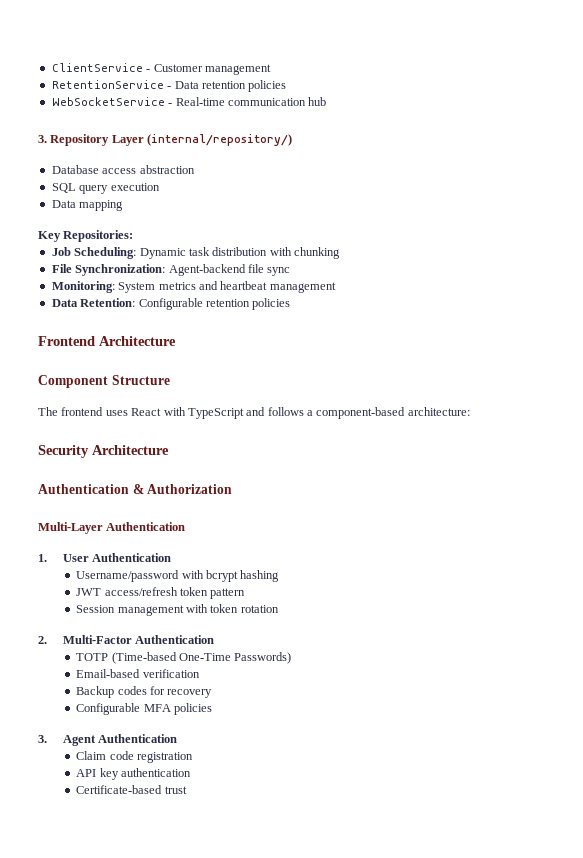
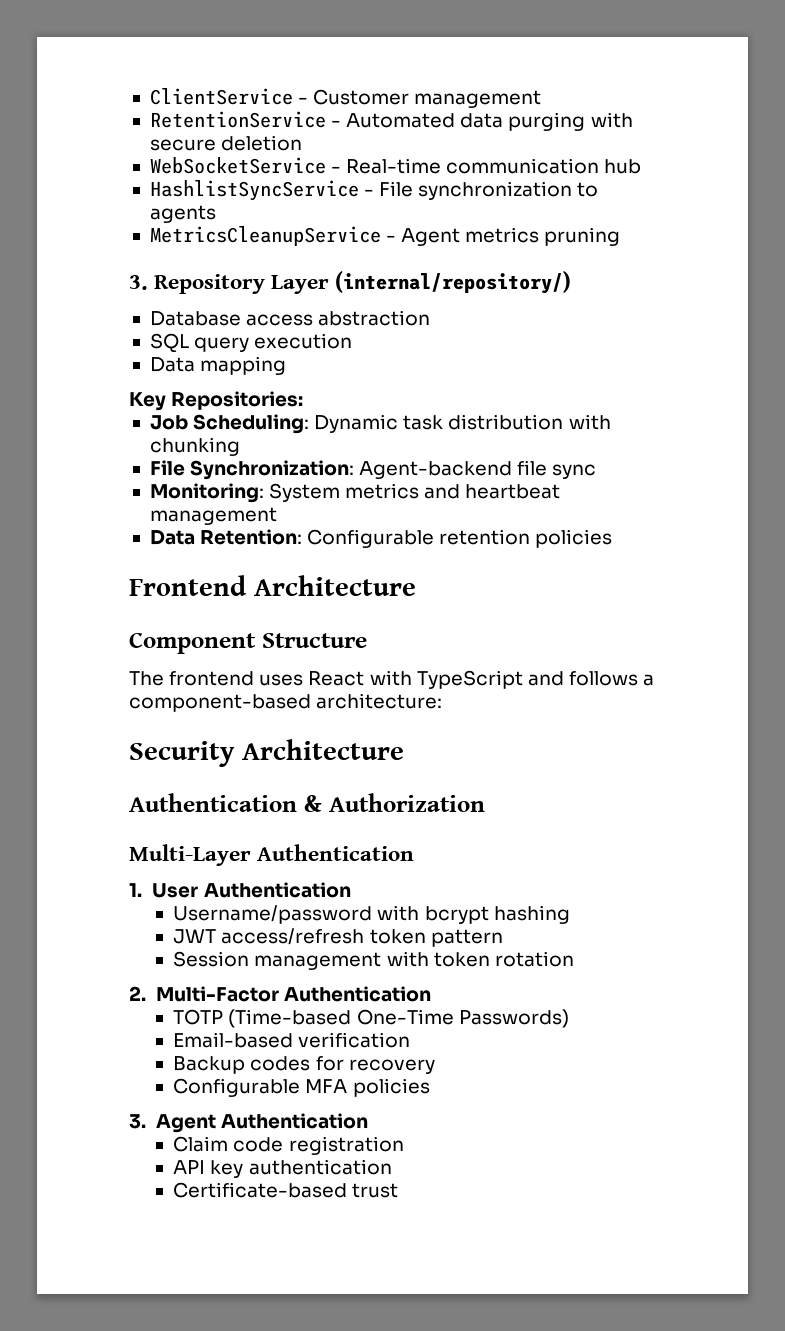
[174,80,287,92] Data retention policies -> [346,112,633,131] [149,135,303,151] Automated data purging with secure deletion
(327, 101) none -> [149,180,599,201] [149,205,216,223] [149,226,621,246] // HashlistSyncService - File synchronization to agents // MetricsCleanupService - Agent metrics pruning

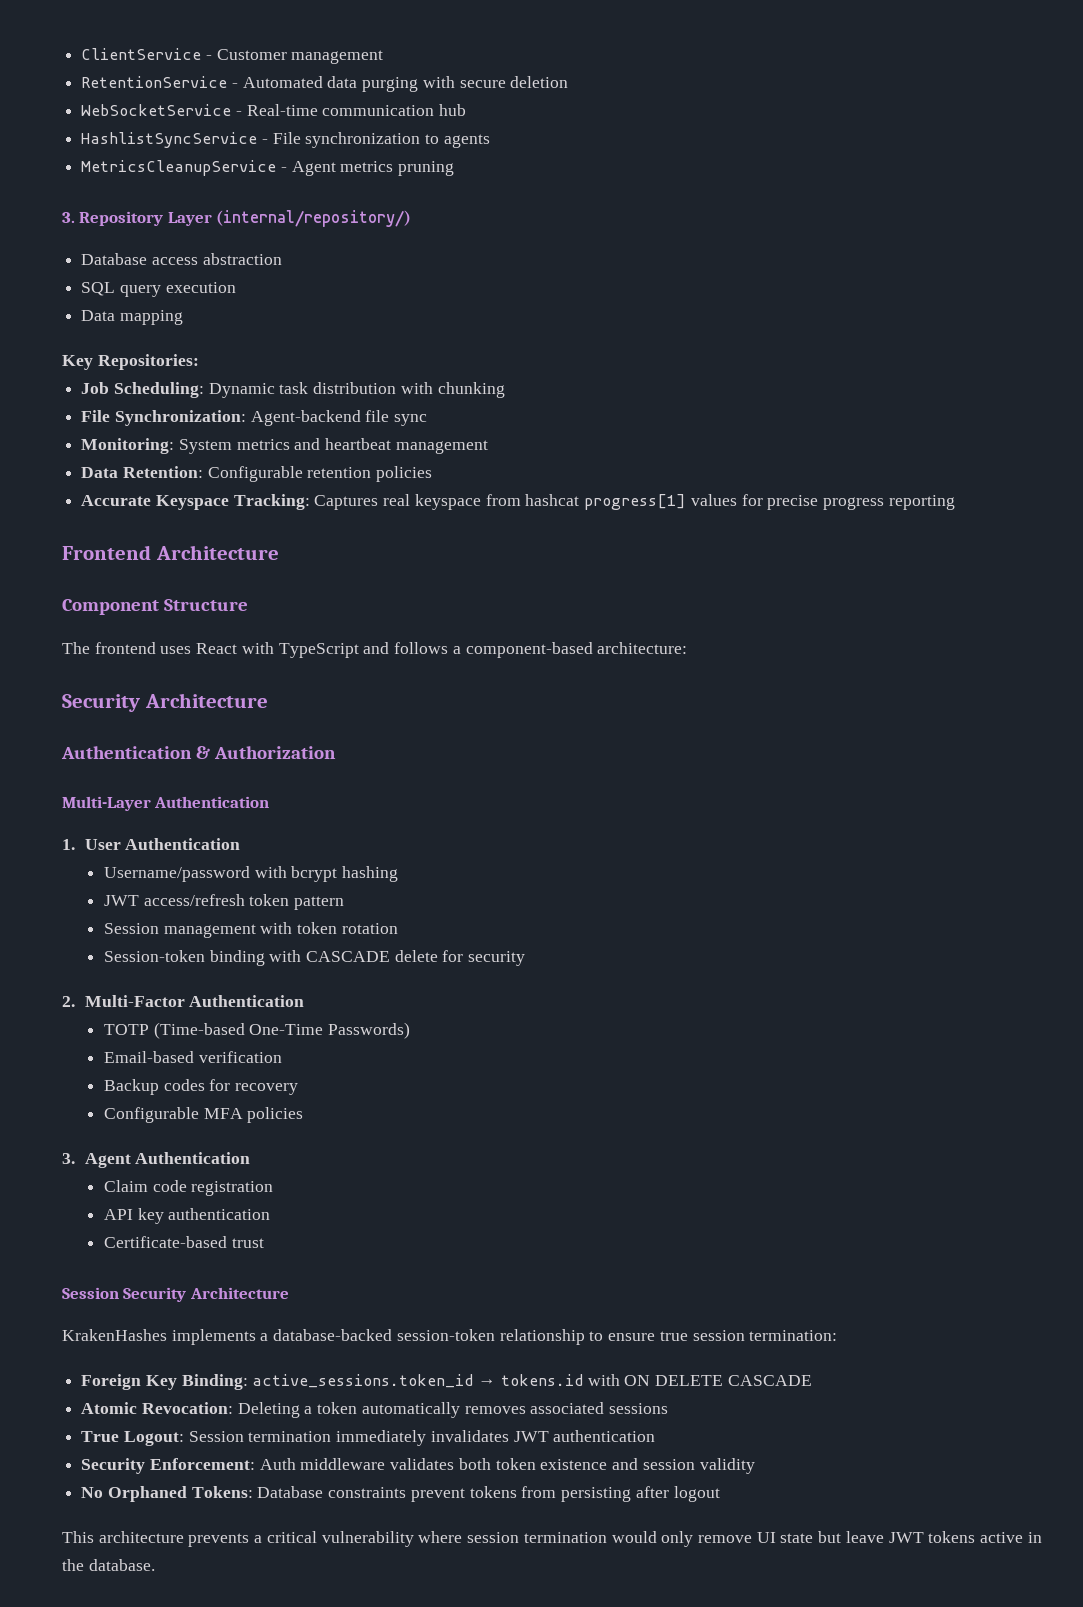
(613, 538) none -> [81,494,955,510] // Accurate Keyspace Tracking: Captures real keyspace from hashcat progress[1] values for precise progress reporting
(574, 959) none -> [103,950,526,966] // Session-token binding with CASCADE delete for security
(399, 1190) none -> [62,1287,289,1302] [62,1329,838,1345] [81,1374,812,1390] [81,1402,669,1418] [81,1430,656,1446] [81,1458,755,1474] [81,1486,720,1502] [62,1531,1042,1547] [62,1559,155,1571] // Session Security Architecture // KrakenHashes implements a database-backed session-token relationship to ensure true session termination: // Foreign Key Binding: active_sessions.token_id → tokens.id with ON DELETE CASCADE // Atomic Revocation: Deleting a token automatically removes associated sessions // True Logout: Session termination immediately invalidates JWT authentication // Security Enforcement: Auth middleware validates both token existence and session validity // No Orphaned Tokens: Database constraints prevent tokens from persisting after logout // This architecture prevents a critical vulnerability where session termination would only remove UI state but leave JWT tokens active in the database.

